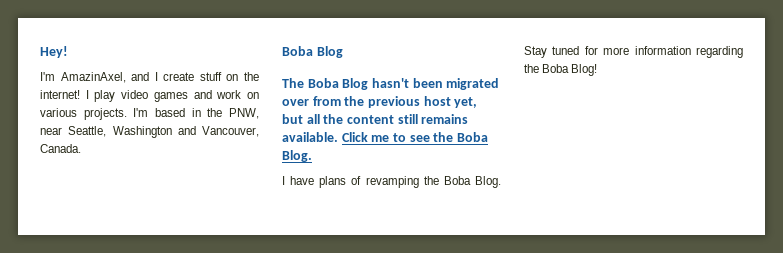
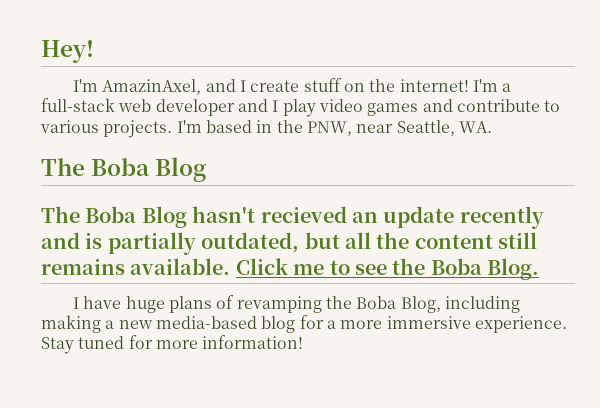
(80, 94) none -> [473,79,512,92] [41,98,268,116] I'm a full-stack web developer and
[216,90,259,99] work on -> [456,99,561,112] contribute to
[112,126,259,138] [40,144,81,153] Washington and Vancouver, Canada. // -> [458,121,492,133] [41,158,85,176] WA. // The
[412,78,500,90] [282,96,478,108] been migrated over from the previous host yet, -> [260,206,544,229] [41,232,300,255] recieved an update recently and is partially outdated,
(315, 180) none -> [125,296,165,313] huge
[475,176,501,188] [524,46,743,58] [524,64,598,76] Blog. Stay tuned for more information regarding the Boba Blog! -> [400,296,521,313] [41,315,567,333] [41,335,304,354] Blog, including making a new media-based blog for a more immersive experience. Stay tuned for more information!

